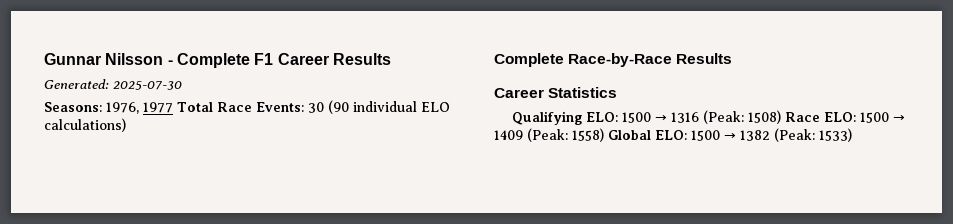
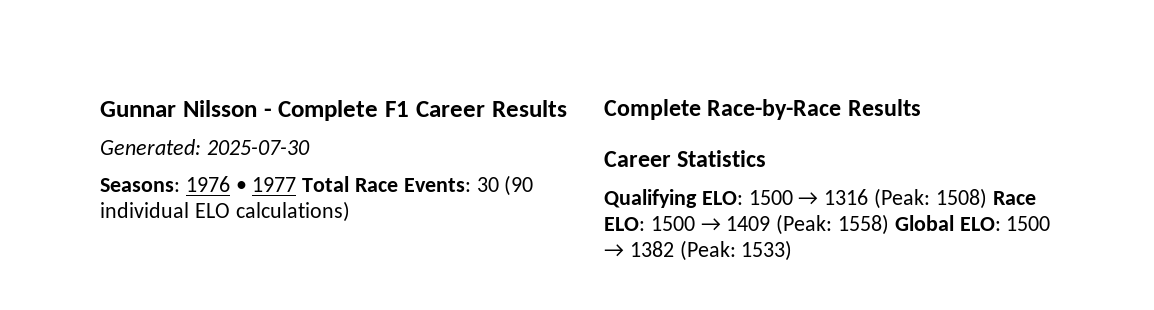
[106,102,139,114] 1976, -> [185,176,247,192] 1976 •

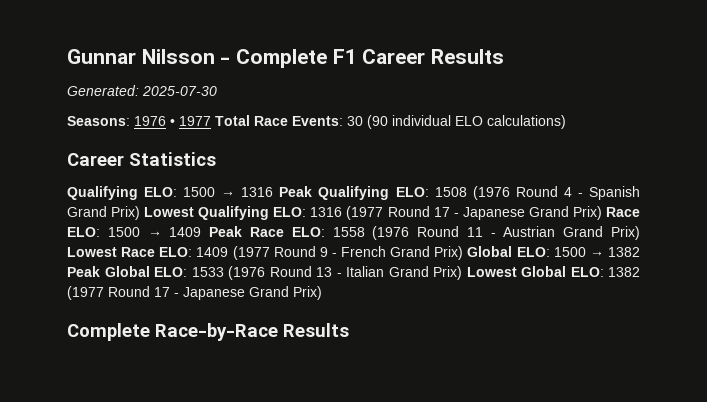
[604,99,921,120] // Complete Race-by-Race Results -> (566, 122) none
[874,188,987,209] (Peak: 1508) -> [279,186,641,200] [67,206,602,220] Peak Qualifying ELO: 1508 (1976 Round 4 - Spanish Grand Prix) Lowest Qualifying ELO: 1316 (1977 Round 17 - Japanese Grand Prix)
[776,214,890,235] (Peak: 1558) -> [209,226,640,240] [67,246,464,260] Peak Race ELO: 1558 (1976 Round 11 - Austrian Grand Prix) Lowest Race ELO: 1409 (1977 Round 9 - French Grand Prix)
[679,240,793,261] (Peak: 1533) -> [67,266,640,280] [67,286,322,300] [67,323,349,341] Peak Global ELO: 1533 (1976 Round 13 - Italian Grand Prix) Lowest Global ELO: 1382 (1977 Round 17 - Japanese Grand Prix) // Complete Race-by-Race Results

